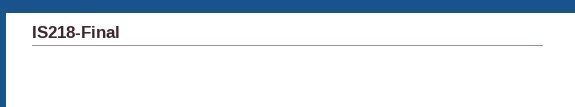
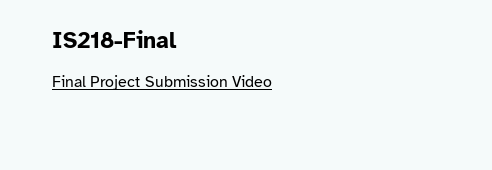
(120, 32) none -> [52,75,272,90] // Final Project Submission Video

